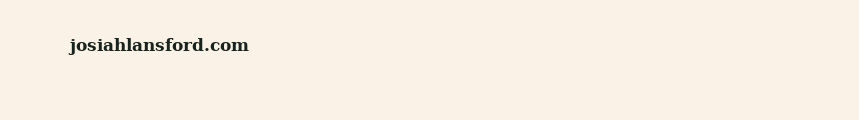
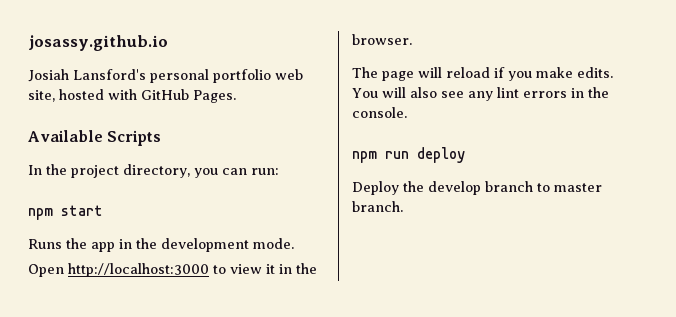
[68,38,249,55] josiahlansford.com -> [28,35,168,51] [28,69,303,83] [28,89,236,103] [28,130,162,146] [28,164,279,178] [28,205,103,220] [28,238,294,252] [28,263,317,277] [352,34,412,45] [352,67,613,81] [352,87,609,101] [352,107,407,118] [352,147,465,163] [352,181,602,195] [352,201,403,212] josassy.github.io // Josiah Lansford's personal portfolio web site, hosted with GitHub Pages. // Available Scripts // In the project directory, you can run: // npm start // Runs the app in the development mode. // Open http://localhost:3000 to view it in the browser. // The page will reload if you make edits. // You will also see any lint errors in the console. // npm run deploy // Deploy the develop branch to master branch.

